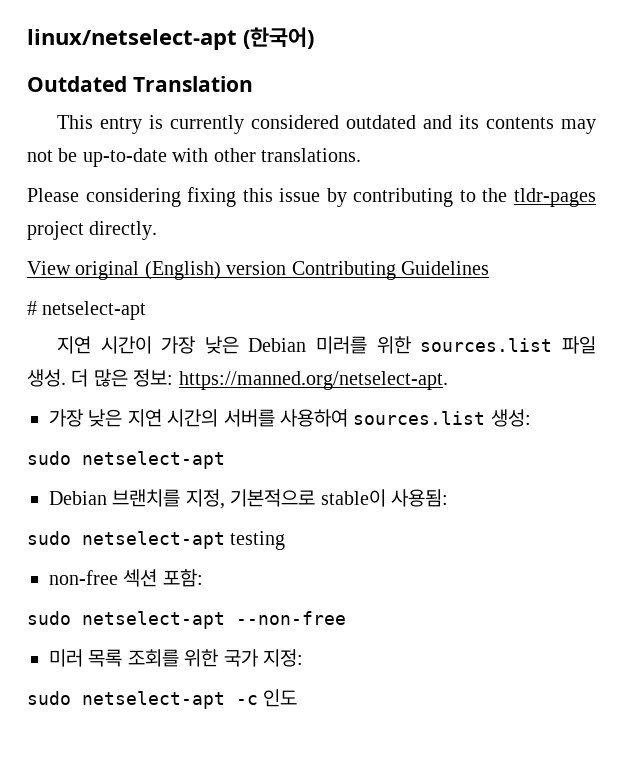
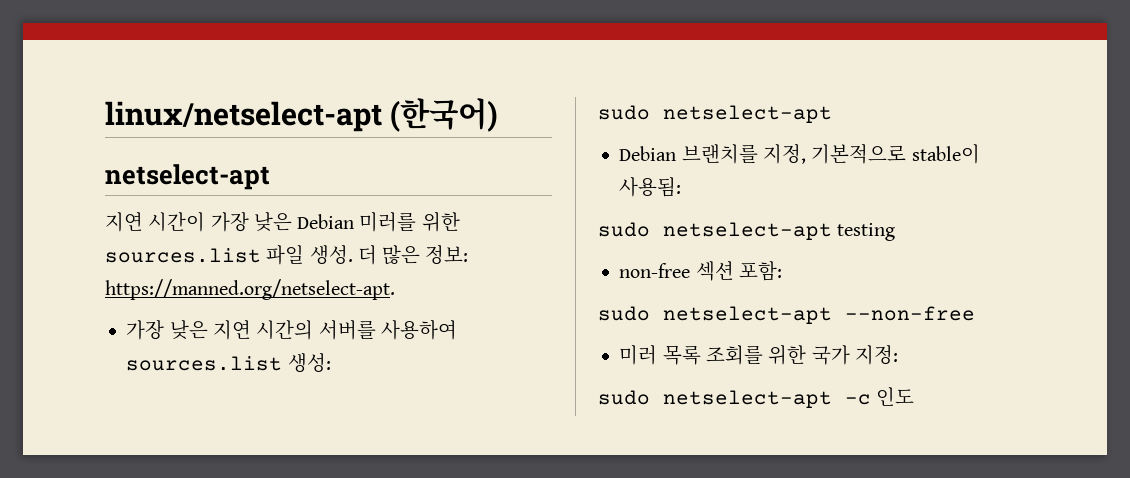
[27,76,253,92] [56,115,596,134] [27,148,361,167] [27,187,596,207] [27,221,158,240] [27,261,489,280] [27,301,37,315] Outdated Translation // This entry is currently considered outdated and its contents may not be up-to-date with other translations. // Please considering fixing this issue by contributing to the tldr-pages project directly. // View original (English) version Contributing Guidelines // # -> (499, 115) none

